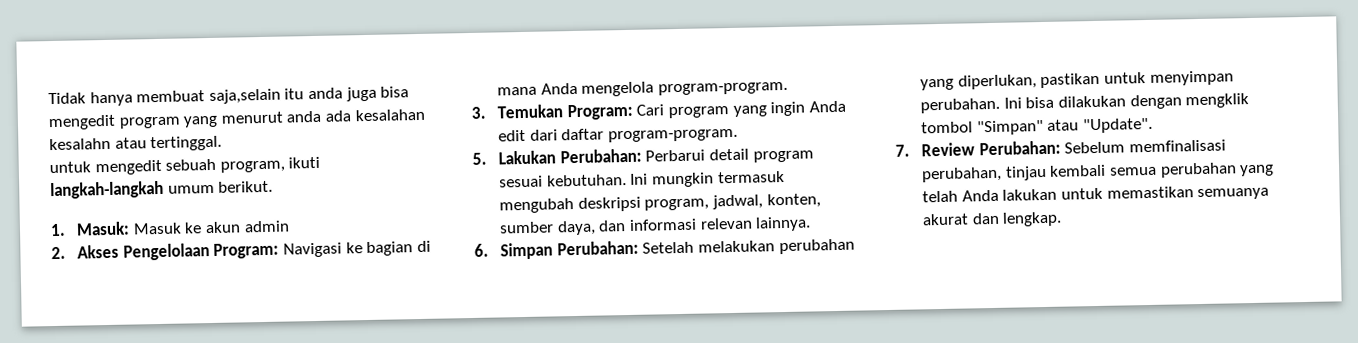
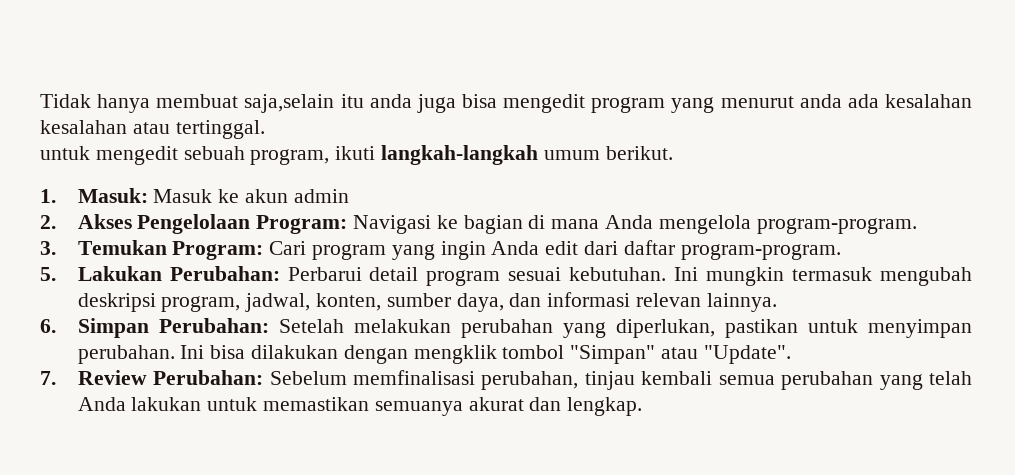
[49,137,111,151] kesalahn -> [40,120,127,134] kesalahan

